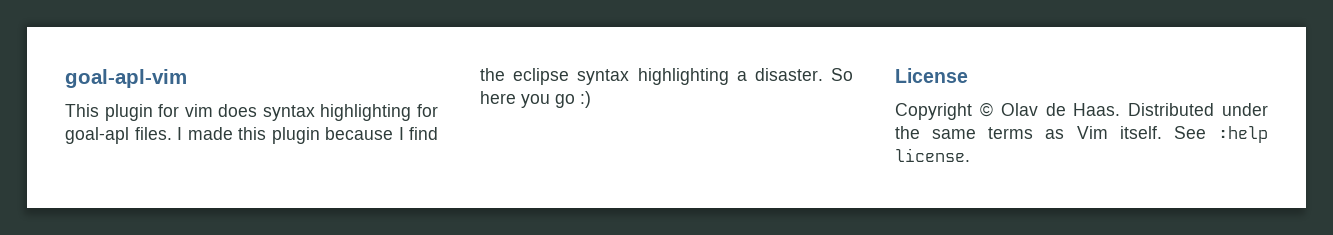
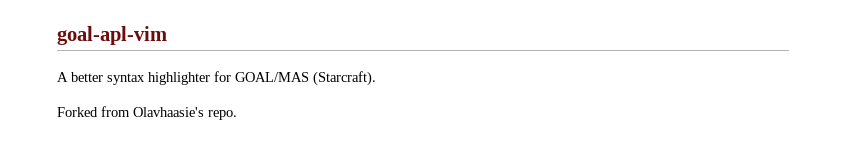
[65,104,438,121] [65,127,438,144] [480,68,853,85] [480,91,591,108] [895,68,968,83] [895,102,1268,120] [895,126,1268,143] [895,148,970,162] This plugin for vim does syntax highlighting for goal-apl files. I made this plugin because I find the eclipse syntax highlighting a disaster. So here you go :) // License // Copyright © Olav de Haas. Distributed under the same terms as Vim itself. See :help license. -> [57,71,376,86] [57,106,237,120] A better syntax highlighter for GOAL/MAS (Starcraft). // Forked from Olavhaasie's repo.

